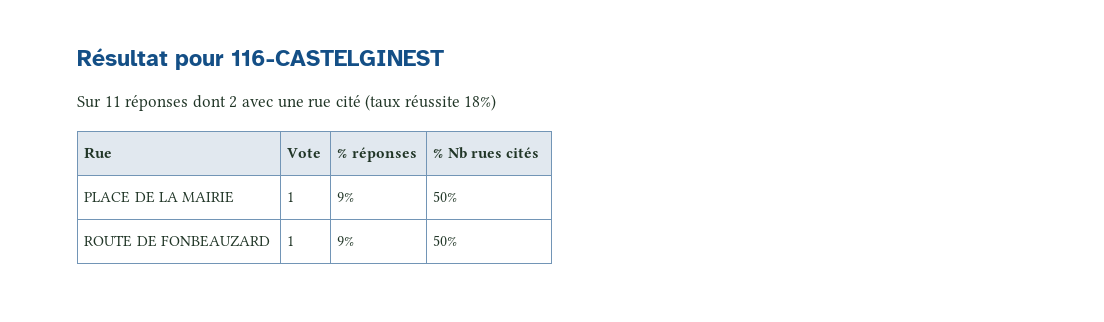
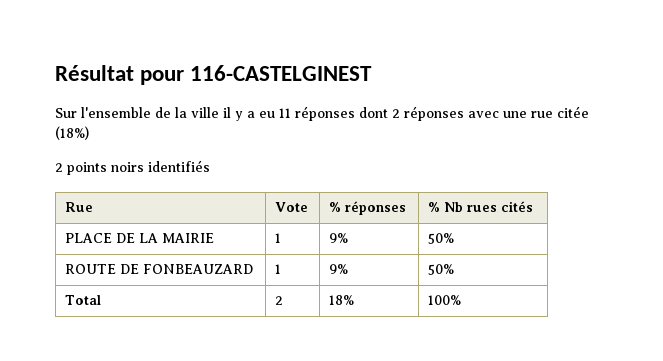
(101, 102) none -> [81,107,275,121] l'ensemble de la ville il y a eu
(238, 102) none -> [404,106,464,121] réponses
[335,94,497,111] cité (taux réussite 18%) -> [557,106,589,118] [55,126,89,140] [55,160,210,175] citée (18%) // 2 points noirs identifiés
(458, 240) none -> [64,295,101,305] [274,296,283,305] [328,295,354,305] [427,295,461,305] // Total | 2 | 18% | 100%

